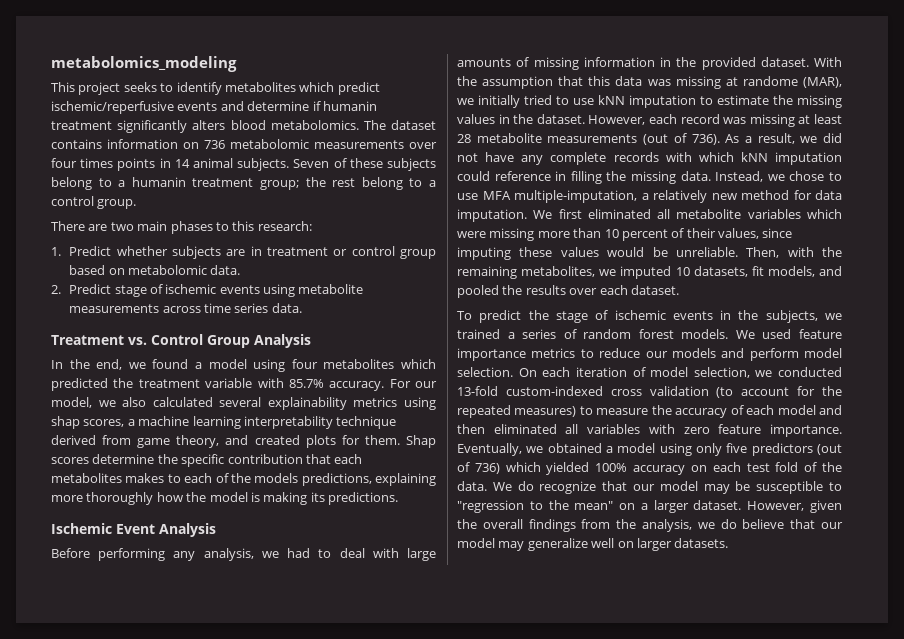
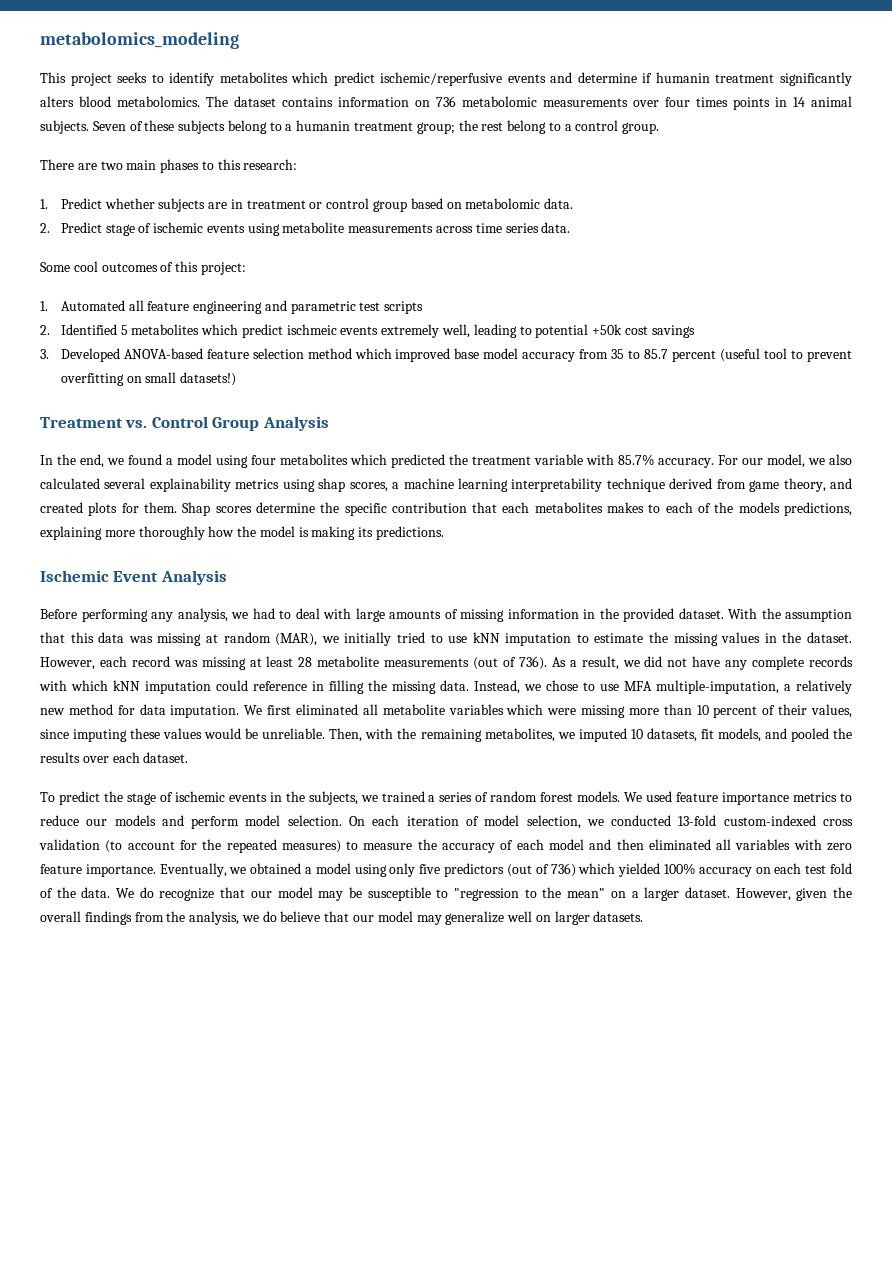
(302, 308) none -> [40,261,246,275] [40,300,424,314] [40,324,695,338] [40,348,852,362] [60,372,237,386] // Some cool outcomes of this project: // 1. Automated all feature engineering and parametric test scripts // 2. Identified 5 metabolites which predict ischmeic events extremely well, leading to potential +50k cost savings // 3. Developed ANOVA-based feature selection method which improved base model accuracy from 35 to 85.7 percent (useful tool to prevent overfitting on small datasets!)
[742,76,798,86] randome -> [223,632,271,643] random

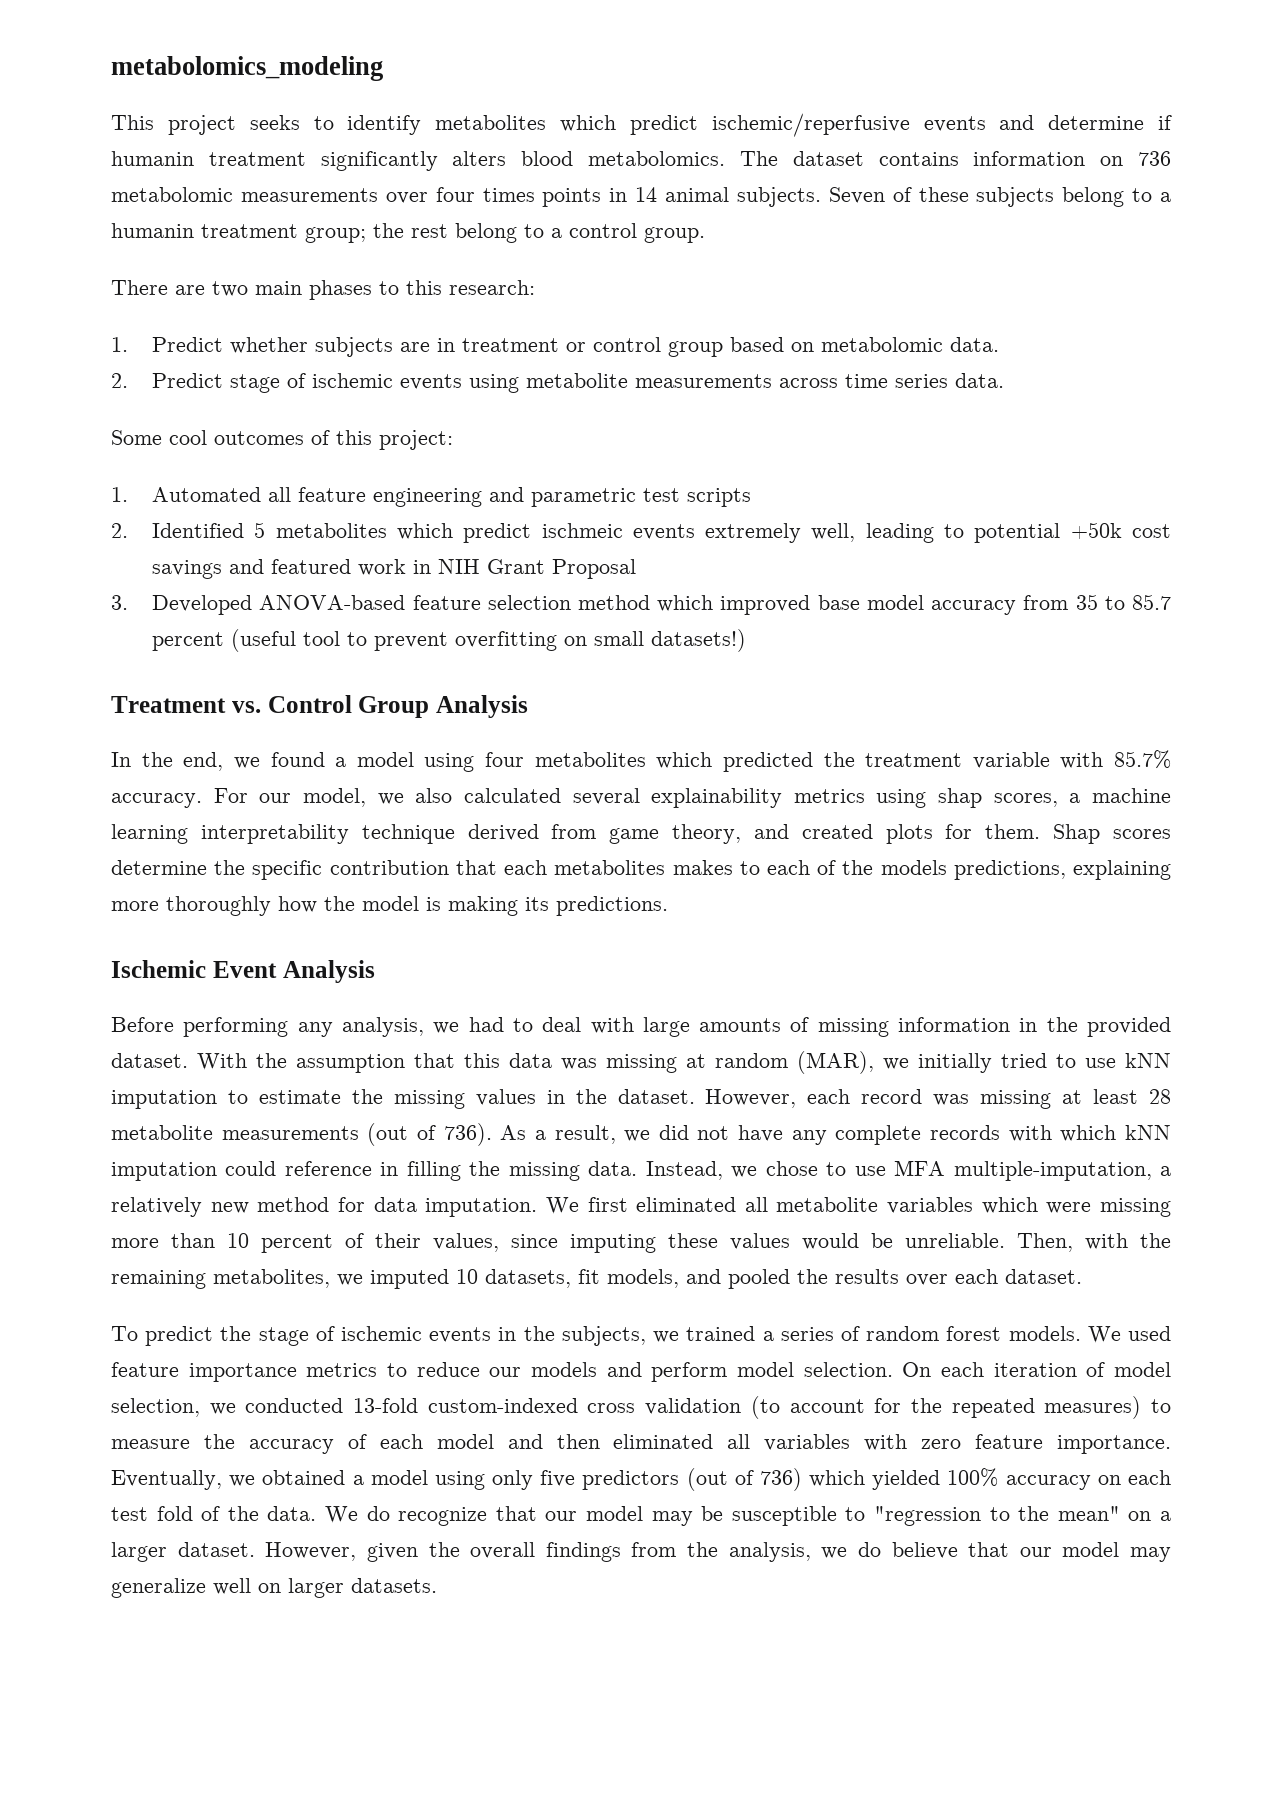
(695, 331) none -> [229,559,637,579] and featured work in NIH Grant Proposal

